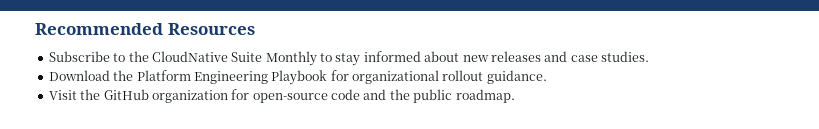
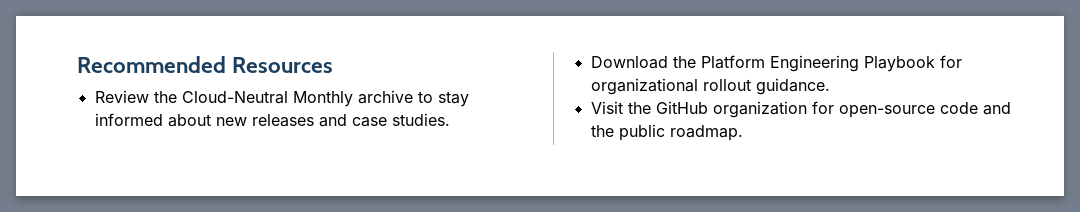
[48,51,317,66] Subscribe to the CloudNative Suite Monthly -> [94,90,413,107] Review the Cloud-Neutral Monthly archive

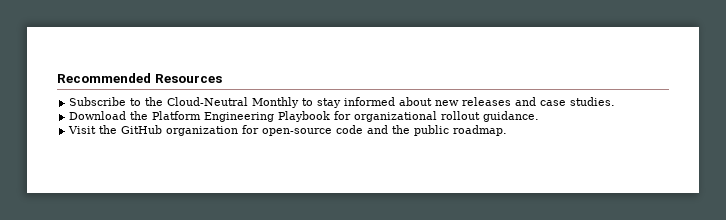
[94,90,149,103] Review -> [69,97,142,106] Subscribe to
[357,90,413,104] archive -> (300, 102) none

